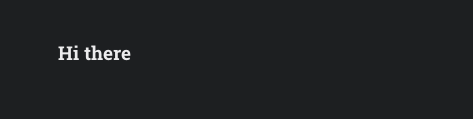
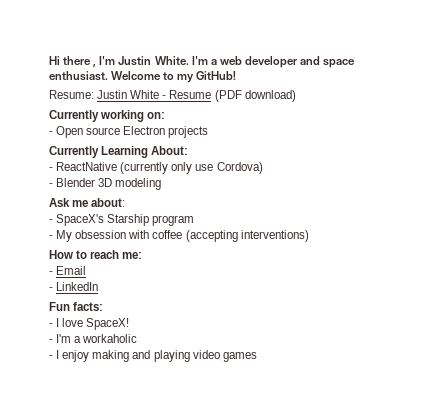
(132, 53) none -> [93,56,356,68] [49,71,237,83] [49,90,296,102] [49,110,166,122] [49,126,209,138] [49,146,189,158] [49,162,263,174] [49,178,162,190] [49,198,126,207] [49,214,195,226] [49,230,309,242] [49,250,143,259] [49,266,87,275] [49,282,99,291] [49,302,104,311] [49,318,130,330] [49,334,138,343] [49,350,257,362] , I'm Justin White. I'm a web developer and space enthusiast. Welcome to my GitHub! // Resume: Justin White - Resume (PDF download) // Currently working on: // - Open source Electron projects // Currently Learning About: // - ReactNative (currently only use Cordova) // - Blender 3D modeling // Ask me about: // - SpaceX's Starship program // - My obsession with coffee (accepting interventions) // How to reach me: // - Email // - LinkedIn // Fun facts: // - I love SpaceX! // - I'm a workaholic // - I enjoy making and playing video games

